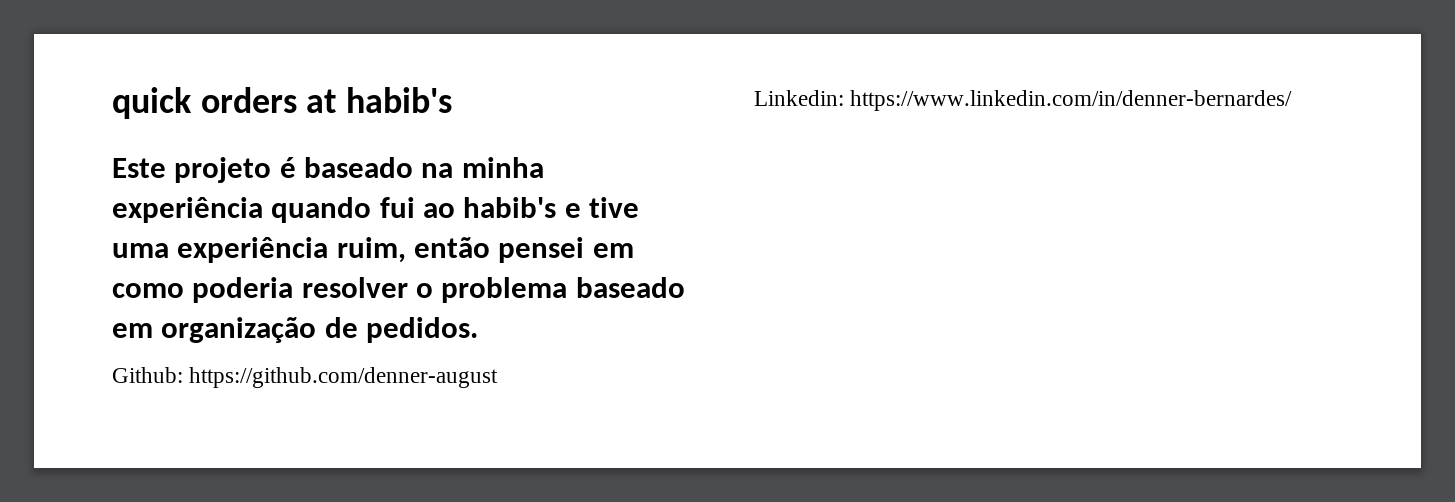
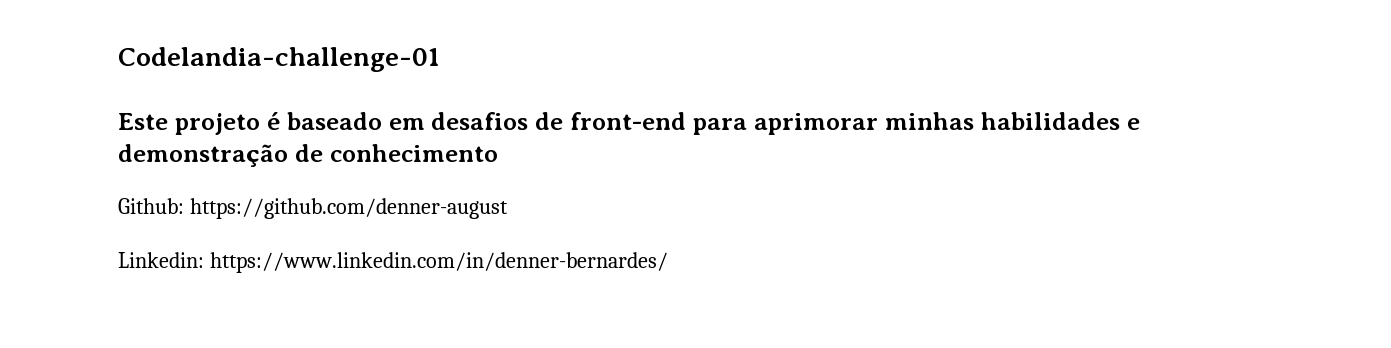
[112,87,453,119] quick orders at habib's -> [118,47,440,72] Codelandia-challenge-01
[421,157,544,178] [112,197,640,223] [112,237,634,263] [112,277,685,303] [112,317,479,343] na minha experiência quando fui ao habib's e tive uma experiência ruim, então pensei em como poderia resolver o problema baseado em organização de pedidos. -> [388,112,1140,135] [118,144,498,167] em desafios de front-end para aprimorar minhas habilidades e demonstração de conhecimento

